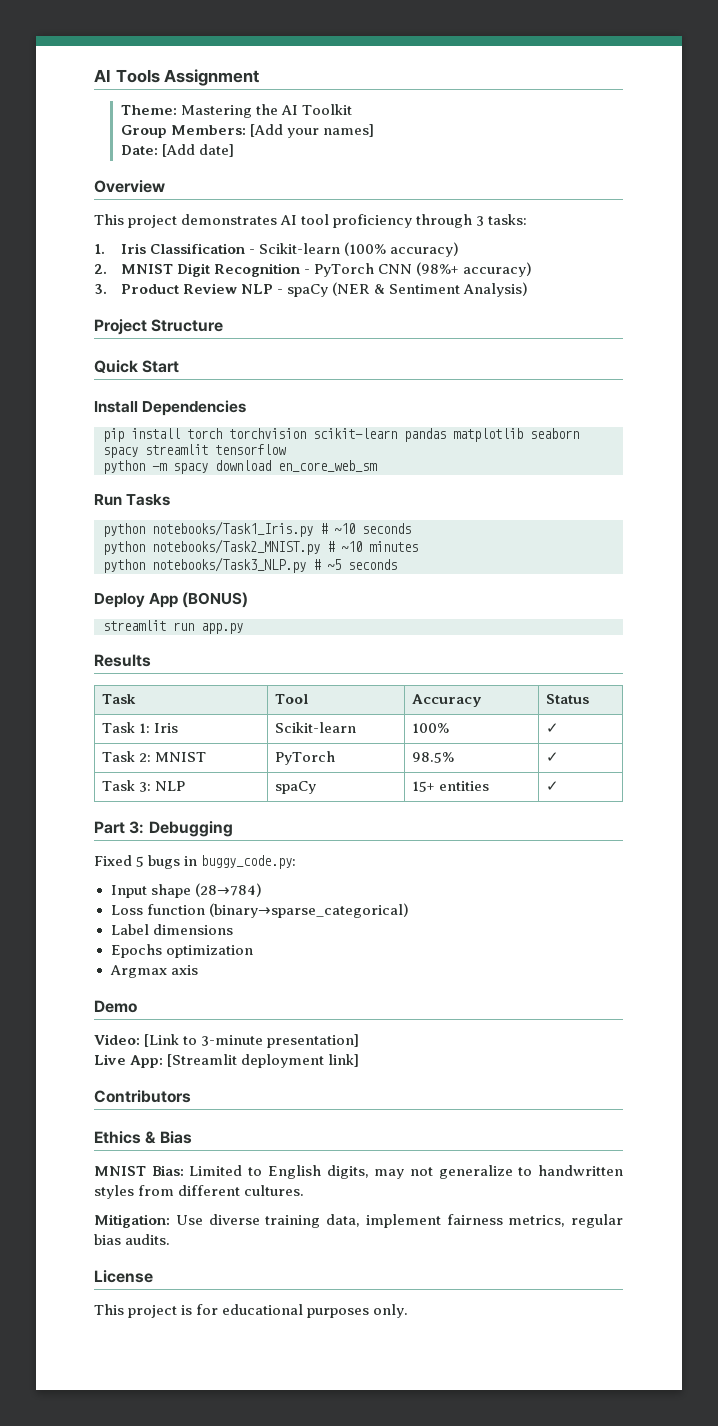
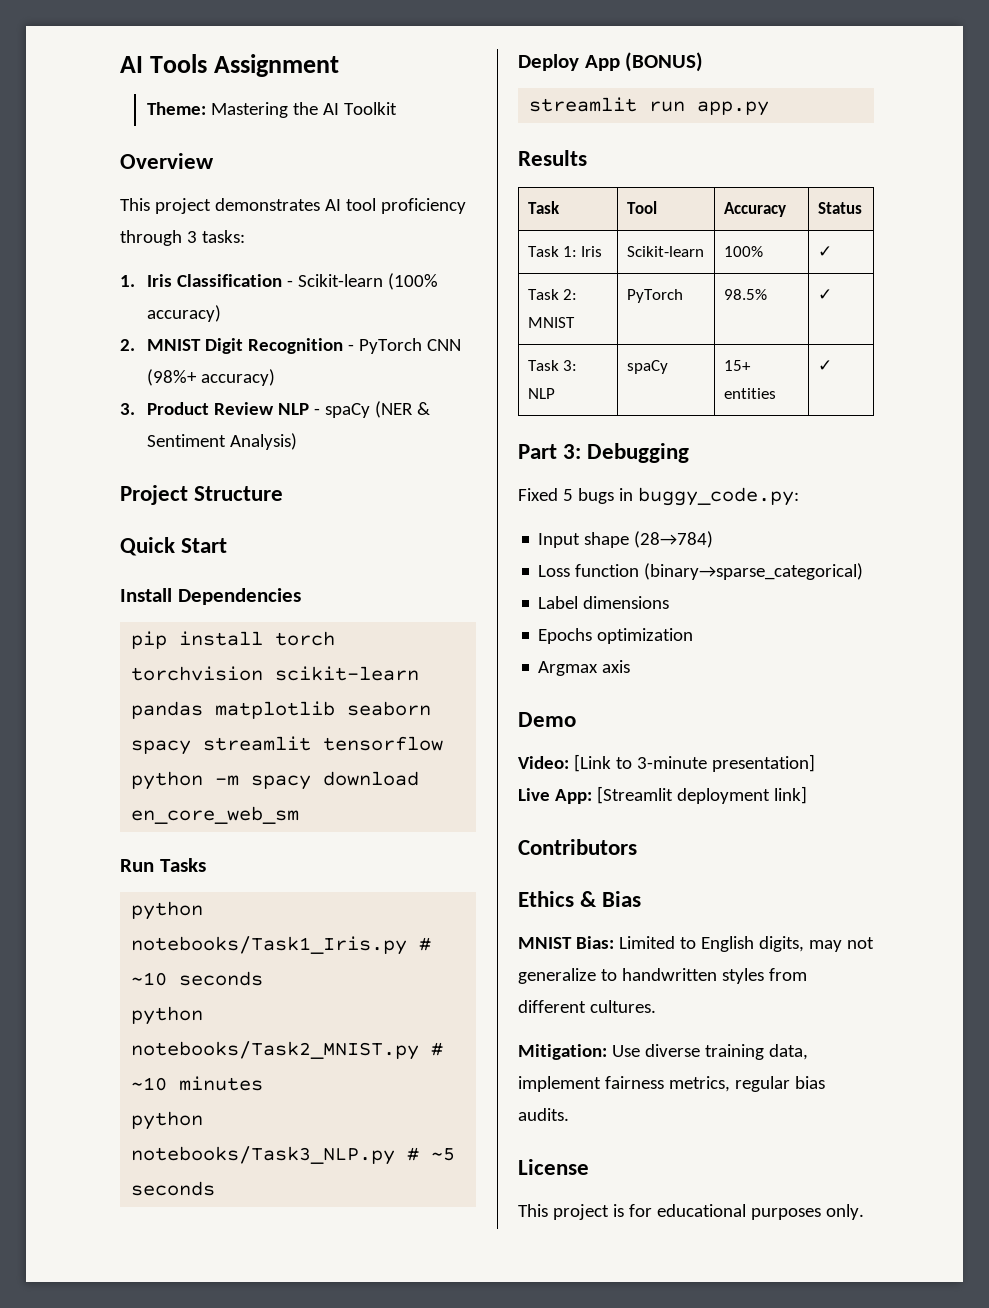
[120,124,375,138] [120,144,234,157] // Group Members: [Add your names] // Date: [Add date] -> (397, 108) none

